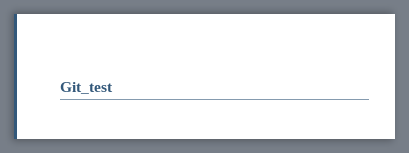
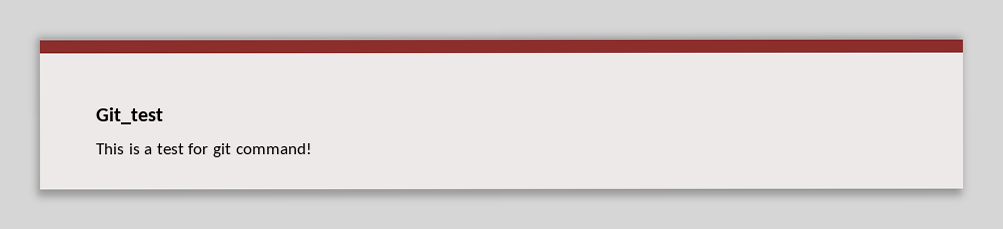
(113, 88) none -> [96,143,313,158] // This is a test for git command!

